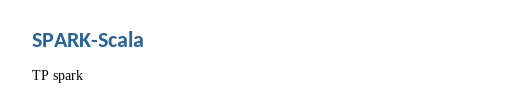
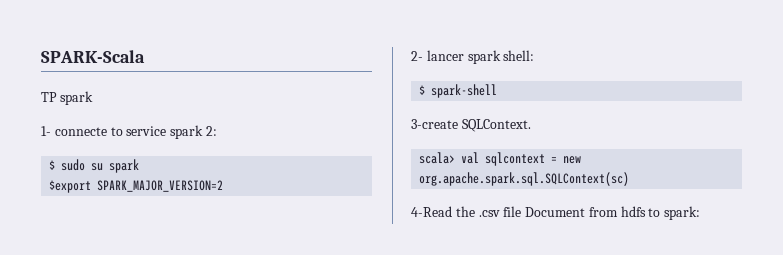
(83, 76) none -> [41,125,217,139] [49,159,140,173] [49,180,224,193] [411,50,535,64] [419,84,498,98] [411,119,531,132] [419,152,582,166] [419,172,630,186] [411,206,701,220] // 1- connecte to service spark 2: // $ sudo su spark // $export SPARK_MAJOR_VERSION=2 // 2- lancer spark shell: // $ spark-shell // 3-create SQLContext. // scala> val sqlcontext = new org.apache.spark.sql.SQLContext(sc) // 4-Read the .csv file Document from hdfs to spark:

